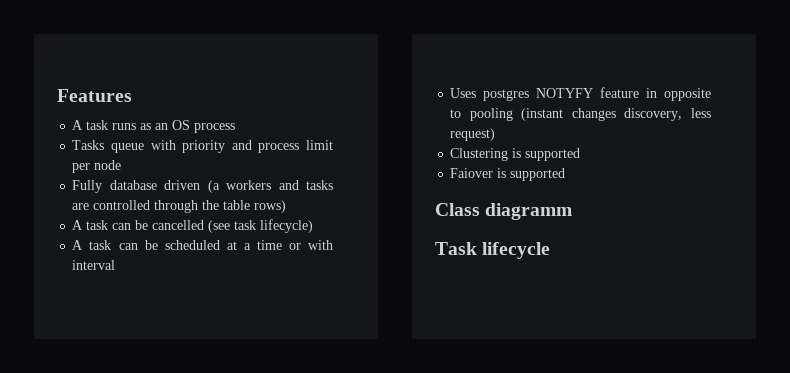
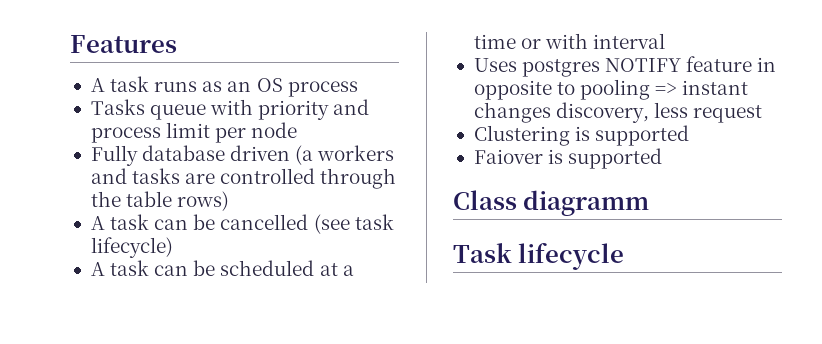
[536,88,594,98] NOTYFY -> [605,58,682,72] NOTIFY
[521,108,564,121] (instant -> [655,80,749,95] => instant
[450,128,496,141] request) -> [693,105,763,123] request

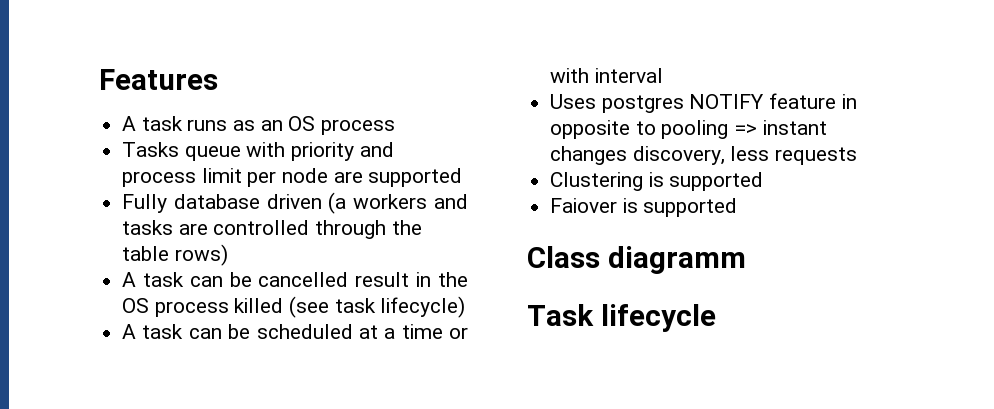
(298, 130) none -> [333,168,463,187] are supported
(309, 222) none -> [355,272,468,287] [122,298,284,317] result in the OS process killed
[693,105,763,123] request -> [775,147,858,165] requests

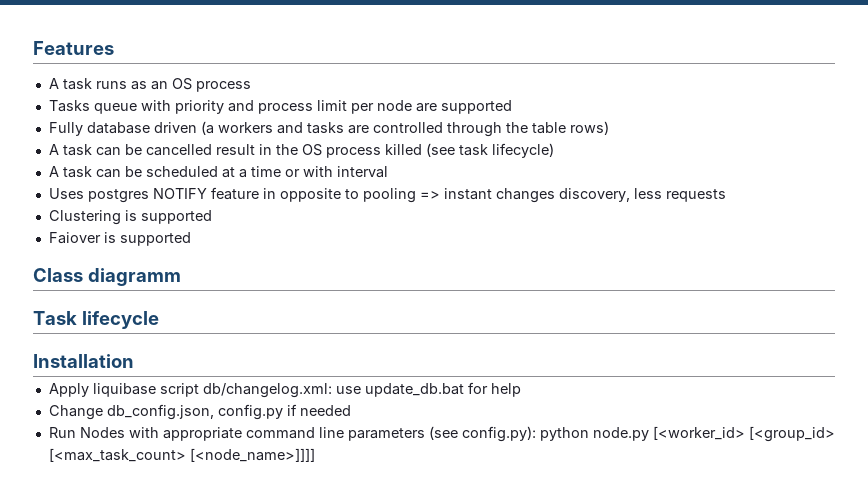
(716, 318) none -> [33,354,134,368] [48,382,521,398] [48,404,351,420] [48,426,835,442] [48,448,315,462] // Installation // Apply liquibase script db/changelog.xml: use update_db.bat for help // Change db_config.json, config.py if needed // Run Nodes with appropriate command line parameters (see config.py): python node.py [<worker_id> [<group_id> [<max_task_count> [<node_name>]]]]

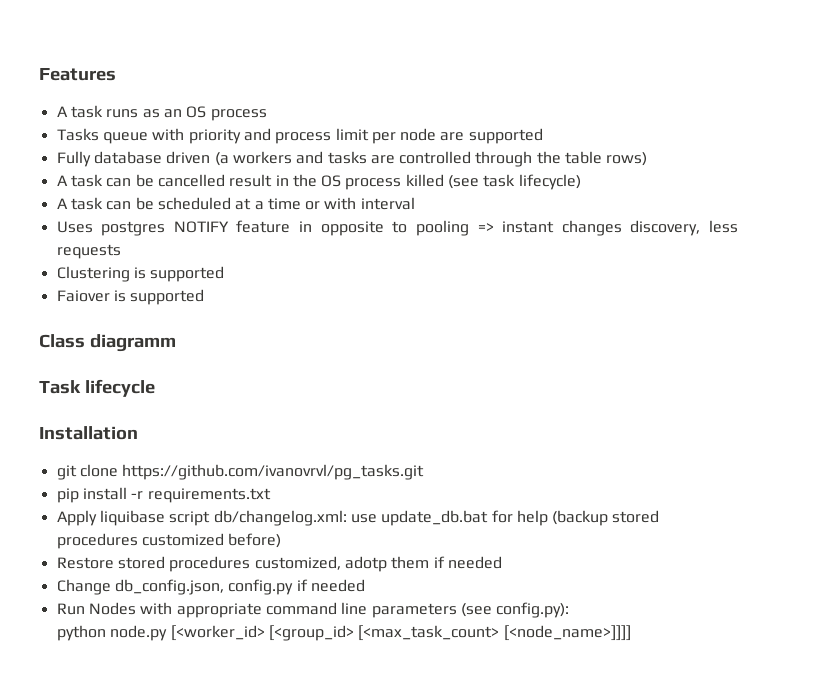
(134, 361) none -> [56,464,425,480] [56,487,271,503] // git clone https://github.com/ivanovrvl/pg_tasks.git // pip install -r requirements.txt
(521, 390) none -> [552,510,660,526] [56,533,282,549] [56,556,502,572] (backup stored procedures customized before) // Restore stored procedures customized, adotp them if needed
(536, 434) none -> (570, 610) //

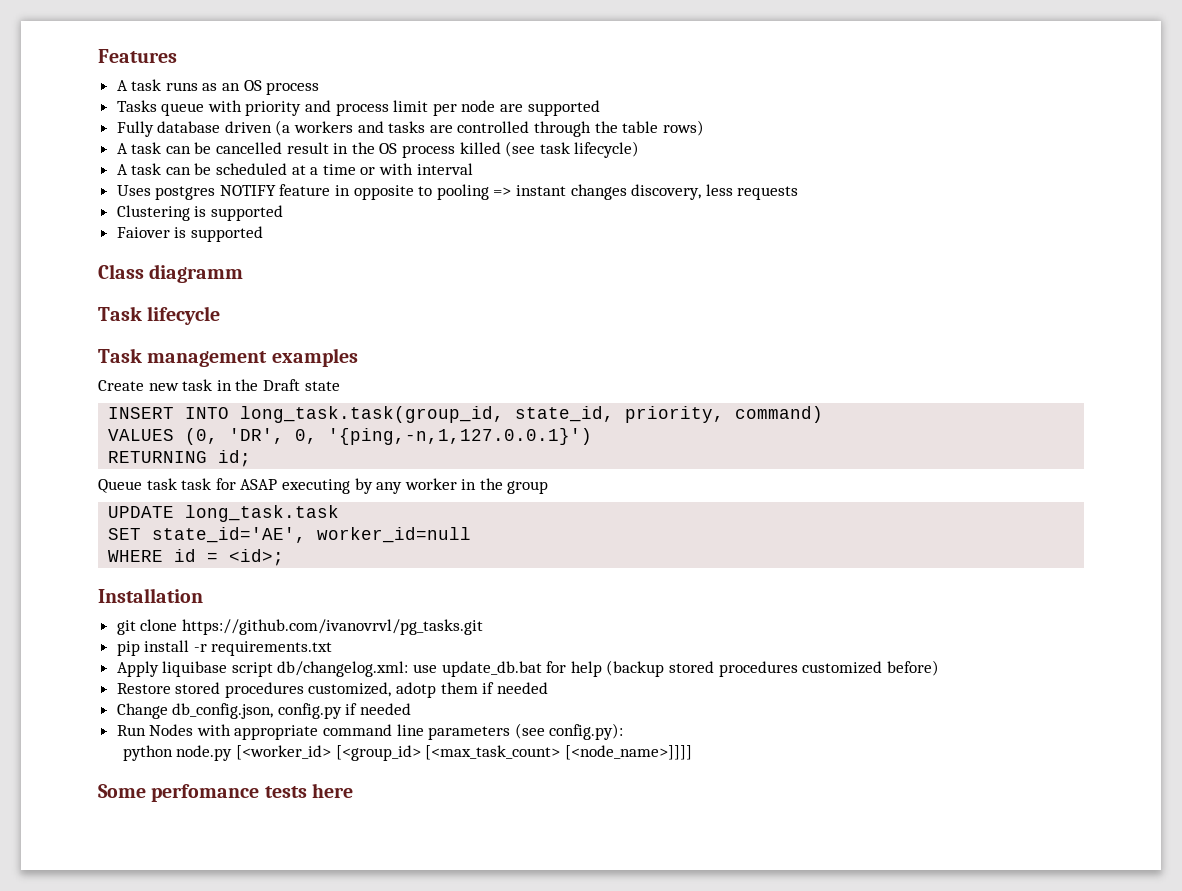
(155, 388) none -> [98,348,358,367] [98,379,340,391] [108,406,824,423] [108,428,593,445] [108,450,252,467] [98,478,549,494] [108,505,340,522] [108,527,472,543] [108,549,285,566] // Task management examples // Create new task in the Draft state // INSERT INTO long_task.task(group_id, state_id, priority, command) // VALUES (0, 'DR', 0, '{ping,-n,1,127.0.0.1}') // RETURNING id; // Queue task task for ASAP executing by any worker in the group // UPDATE long_task.task // SET state_id='AE', worker_id=null // WHERE id = <id>;
(631, 633) none -> [98,783,353,802] // Some perfomance tests here

